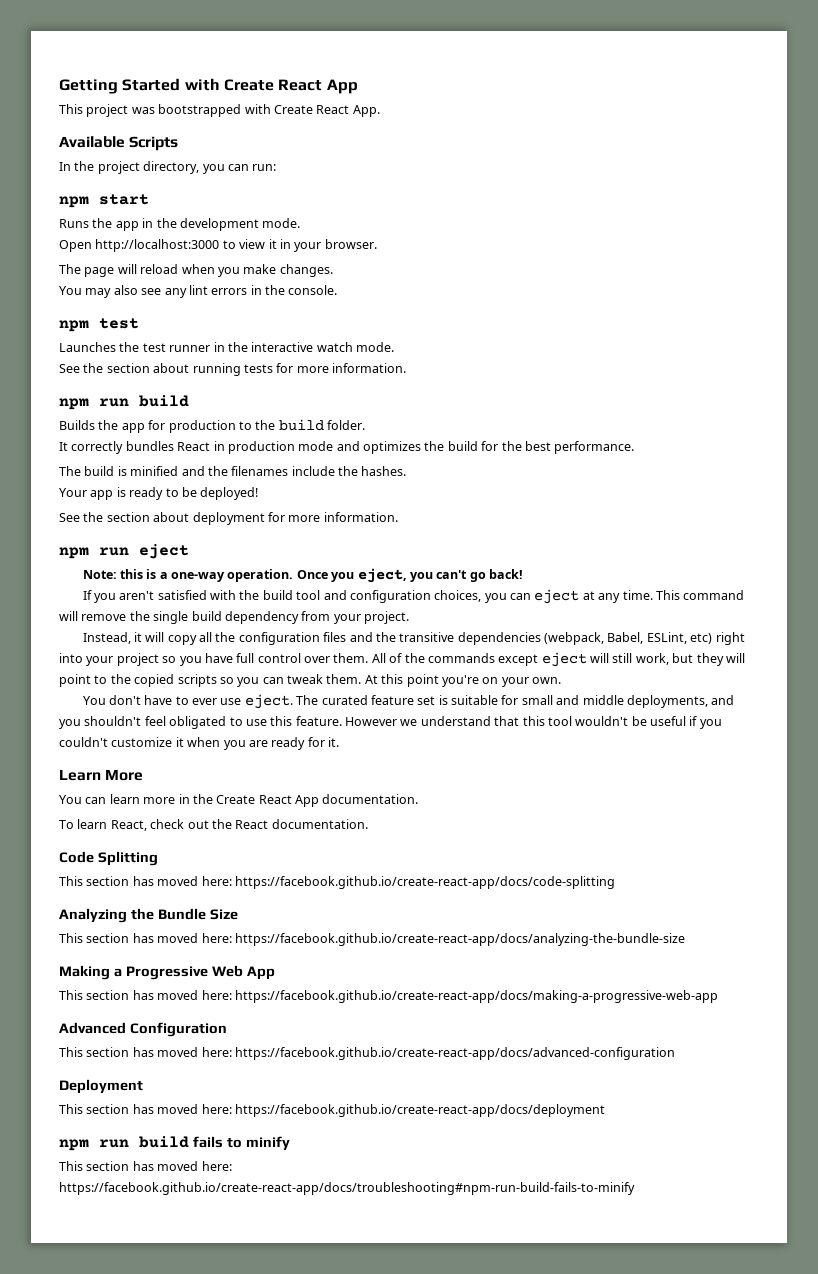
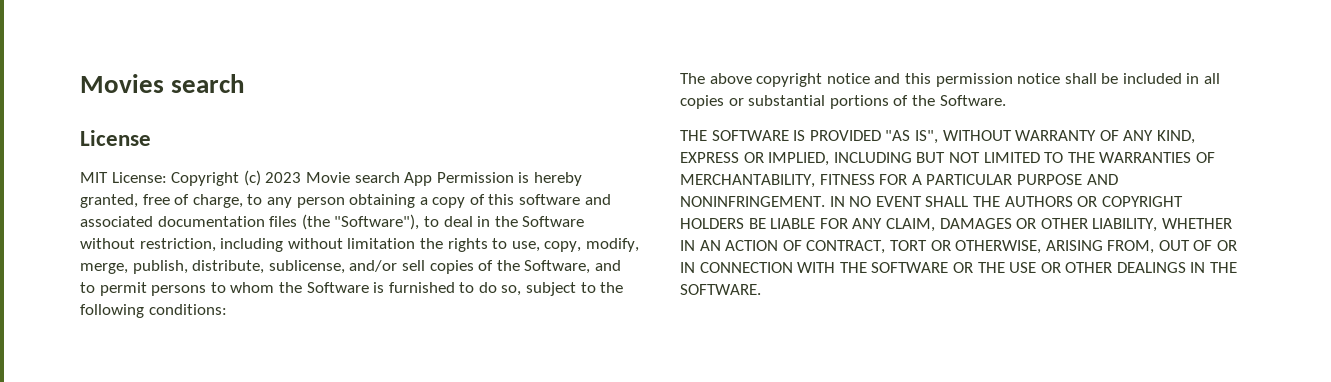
[59,78,358,94] [59,104,380,117] [59,136,179,151] [59,161,277,174] [59,194,149,208] [59,218,301,231] [59,239,377,252] [59,264,333,277] [59,285,338,298] [59,318,139,332] [59,342,394,352] [59,363,406,376] [59,395,189,410] [59,419,365,433] [59,441,635,454] [59,466,407,476] [59,487,259,500] [59,512,398,525] [59,544,189,559] [82,568,524,583] [82,589,745,604] [59,611,409,624] [82,632,745,645] [59,652,745,667] [59,674,561,687] [82,694,735,709] [59,716,722,729] [59,737,339,750] [59,769,144,781] [59,794,419,807] [59,819,368,831] [59,851,158,866] [59,876,615,889] [59,908,238,923] [59,933,685,946] [59,965,275,980] [59,990,718,1003] [59,1022,227,1037] [59,1047,675,1060] [59,1079,143,1094] [59,1104,605,1117] [59,1136,290,1151] [59,1161,232,1171] [59,1182,635,1195] Getting Started with Create React App // This project was bootstrapped with Create React App. // Available Scripts // In the project directory, you can run: // npm start // Runs the app in the development mode. // Open http://localhost:3000 to view it in your browser. // The page will reload when you make changes. // You may also see any lint errors in the console. // npm test // Launches the test runner in the interactive watch mode. // See the section about running tests for more information. // npm run build // Builds the app for production to the build folder. // It correctly bundles React in production mode and optimizes the build for the best performance. // The build is minified and the filenames include the hashes. // Your app is ready to be deployed! // See the section about deployment for more information. // npm run eject // Note: this is a one-way operation. Once you eject, you can't go back! // If you aren't satisfied with the build tool and configuration choices, you can eject at any time. This command will remove the single build dependency from your project. // Instead, it will copy all the configuration files and the transitive dependencies (webpack, Babel, ESLint, etc) right into your project so you have full control over them. All of the commands except eject will still work, but they will point to the copied scripts so you can tweak them. At this point you're on your own. // You don't have to ever use eject. The curated feature set is suitable for small and middle deployments, and you shouldn't feel obligated to use this feature. However we understand that this tool wouldn't be useful if you couldn't customize it when you are ready for it. // Learn More // You can learn more in the Create React App documentation. // To learn React, check out the React documentation. // Code Splitting // This section has moved here: https://facebook.github.io/create-react-app/docs/code-splitting // Analyzing the Bundle Size // This section has moved here: https://facebook.github.io/create-react-app/docs/analyzing-the-bundle-size // Making a Progressive Web App // This section has moved here: https://facebook.github.io/create-react-app/docs/making-a-progressive-web-app // Advanced Configuration // This section has moved here: https://facebook.github.io/create-react-app/docs/advanced-configuration // Deployment // This section has moved here: https://facebook.github.io/create-react-app/docs/deployment // npm run build fails to minify // This section has moved here: https://facebook.github.io/create-react-app/docs/troubleshooting#npm-run-build-fails-to-minify -> [80,74,245,93] [80,130,151,146] [80,170,582,186] [80,194,611,208] [80,214,585,230] [80,238,639,252] [80,260,621,274] [80,282,624,296] [80,304,227,318] [680,73,1221,87] [680,95,1006,109] [680,130,1195,144] [680,152,1215,166] [680,174,1118,188] [680,196,1183,207] [680,218,1232,232] [680,240,1238,254] [680,262,1238,273] [680,284,761,295] Movies search // License // MIT License: Copyright (c) 2023 Movie search App Permission is hereby granted, free of charge, to any person obtaining a copy of this software and associated documentation files (the "Software"), to deal in the Software without restriction, including without limitation the rights to use, copy, modify, merge, publish, distribute, sublicense, and/or sell copies of the Software, and to permit persons to whom the Software is furnished to do so, subject to the following conditions: // The above copyright notice and this permission notice shall be included in all copies or substantial portions of the Software. // THE SOFTWARE IS PROVIDED "AS IS", WITHOUT WARRANTY OF ANY KIND, EXPRESS OR IMPLIED, INCLUDING BUT NOT LIMITED TO THE WARRANTIES OF MERCHANTABILITY, FITNESS FOR A PARTICULAR PURPOSE AND NONINFRINGEMENT. IN NO EVENT SHALL THE AUTHORS OR COPYRIGHT HOLDERS BE LIABLE FOR ANY CLAIM, DAMAGES OR OTHER LIABILITY, WHETHER IN AN ACTION OF CONTRACT, TORT OR OTHERWISE, ARISING FROM, OUT OF OR IN CONNECTION WITH THE SOFTWARE OR THE USE OR OTHER DEALINGS IN THE SOFTWARE.

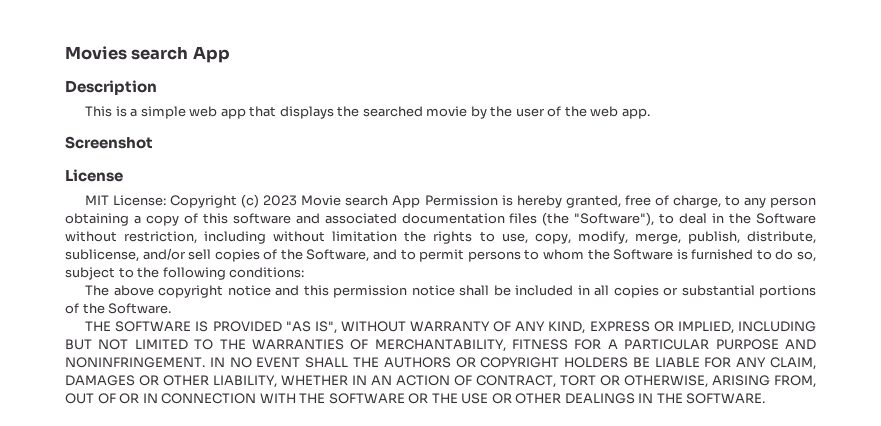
(245, 83) none -> [192,46,230,63] [65,80,157,95] [85,106,650,119] [65,136,153,149] App // Description // This is a simple web app that displays the searched movie by the user of the web app. // Screenshot

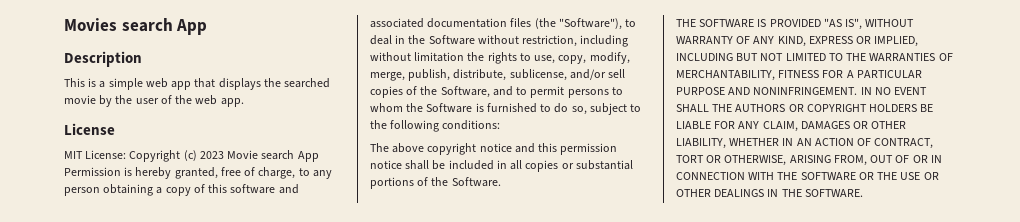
[65,136,153,149] // Screenshot -> (244, 102) none

